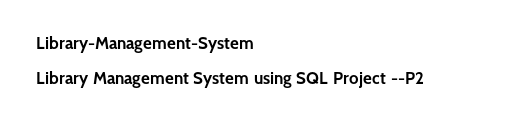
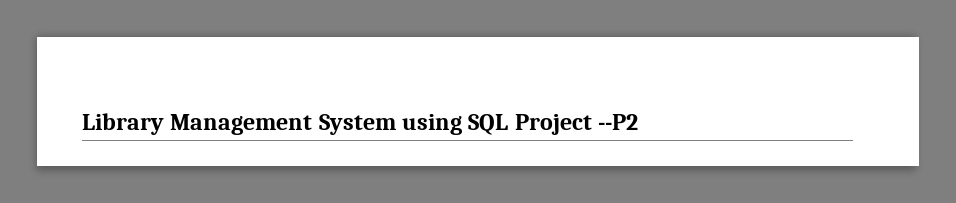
[36,36,254,53] Library-Management-System // -> (82, 124) none

